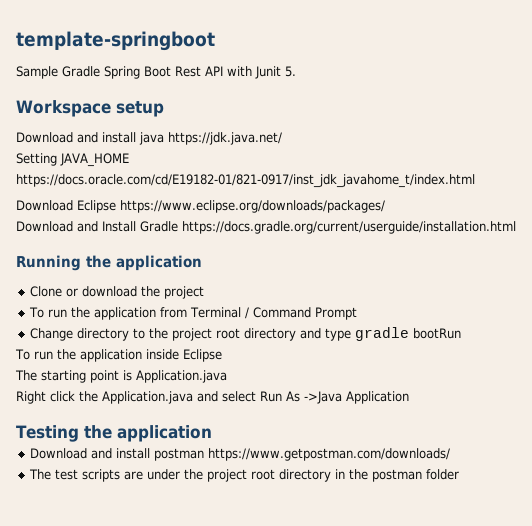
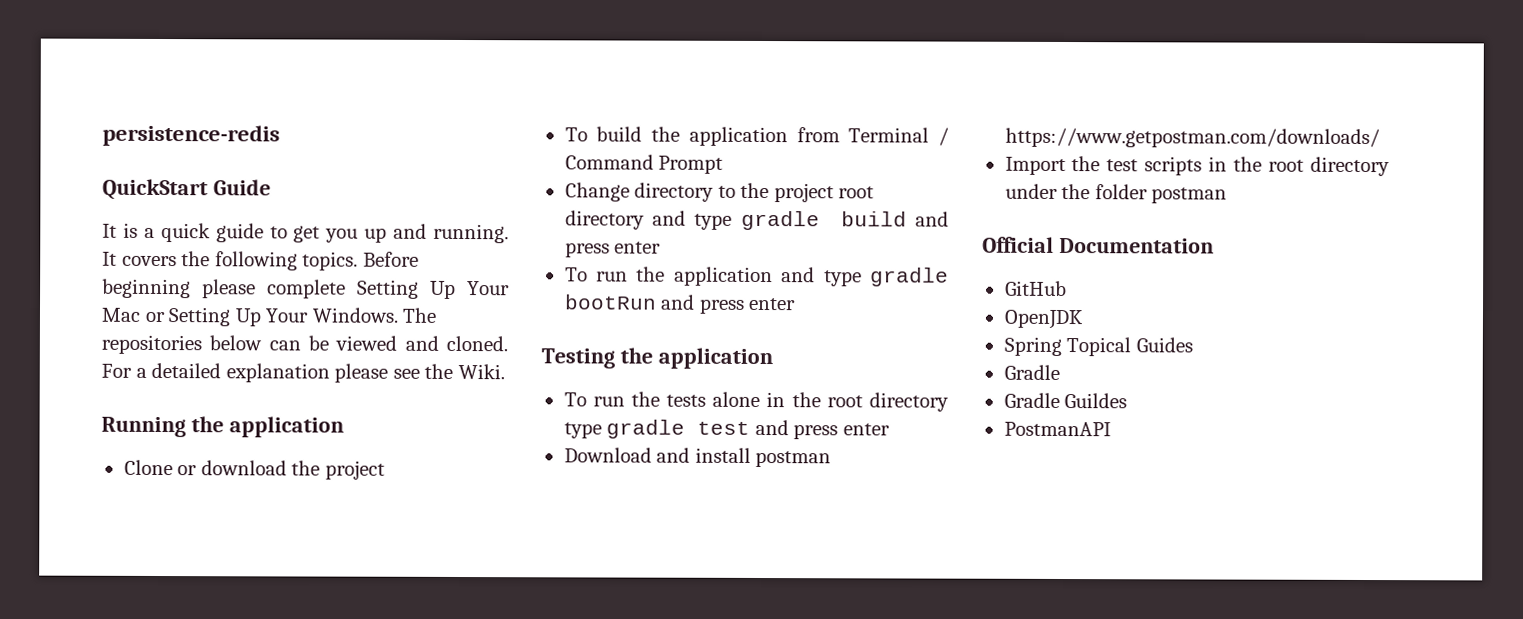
[16,31,215,51] [16,66,296,79] [16,100,164,117] [16,132,282,145] [16,153,129,167] [16,174,475,188] [16,200,385,213] [16,221,516,234] template-springboot // Sample Gradle Spring Boot Rest API with Junit 5. // Workspace setup // Download and install java https://jdk.java.net/ // Setting JAVA_HOME https://docs.oracle.com/cd/E19182-01/821-0917/inst_jdk_javahome_t/index.html // Download Eclipse https://www.eclipse.org/downloads/packages/ // Download and Install Gradle https://docs.gradle.org/current/userguide/installation.html -> [102,124,280,147] [102,178,271,201] [102,222,509,244] [102,251,419,271] [102,278,510,299] [101,307,438,327] [101,334,508,355] [101,362,505,383] persistence-redis // QuickStart Guide // It is a quick guide to get you up and running. It covers the following topics. Before beginning please complete Setting Up Your Mac or Setting Up Your Windows. The repositories below can be viewed and cloned. For a detailed explanation please see the Wiki.
[48,309,68,318] run -> [596,126,643,142] build
[413,328,462,339] [15,349,222,362] [15,370,227,383] [16,391,409,404] [16,425,212,442] bootRun // To run the application inside Eclipse // The starting point is Application.java // Right click the Application.java and select Run As ->Java Application // Testing the application -> [840,211,949,227] [564,241,662,258] [564,266,949,287] [563,294,797,314] [541,347,773,370] [563,391,949,412] [563,419,890,440] build and press enter // To run the application and type gradle bootRun and press enter // Testing the application // To run the tests alone in the root directory type gradle test and press enter
[29,469,460,482] The test scripts are under the project root directory in the postman folder -> [1004,156,1390,177] [1004,183,1228,204] [982,236,1214,254] [1004,280,1067,297] [1003,309,1083,330] [1003,336,1193,357] [1003,364,1060,380] [1003,392,1128,409] [1003,421,1111,437] Import the test scripts in the root directory under the folder postman // Official Documentation // GitHub // OpenJDK // Spring Topical Guides // Gradle // Gradle Guildes // PostmanAPI

